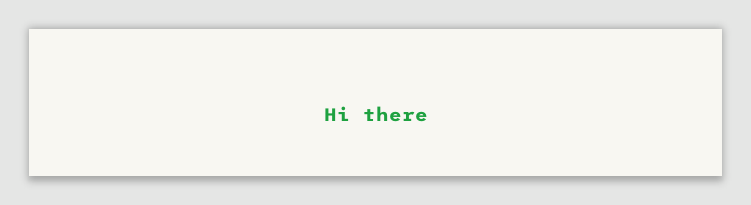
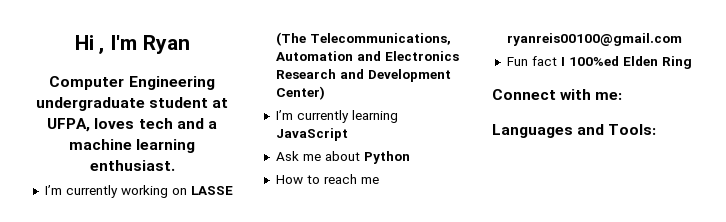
[362,106,428,122] there -> [98,35,190,54] [49,76,215,90] [35,97,229,111] [47,118,217,132] [68,139,196,153] [89,160,175,171] [44,185,233,198] [275,32,451,46] [275,51,459,61] [275,69,451,82] [275,86,325,100] [275,110,398,123] [275,128,348,141] [275,151,410,164] [275,174,379,184] [506,33,682,46] [506,56,692,69] [492,89,623,100] [492,124,657,138] , I'm Ryan // Computer Engineering undergraduate student at UFPA, loves tech and a machine learning enthusiast. // I’m currently working on LASSE (The Telecommunications, Automation and Electronics Research and Development Center) // I’m currently learning JavaScript // Ask me about Python // How to reach me ryanreis00100@gmail.com // Fun fact I 100%ed Elden Ring // Connect with me: // Languages and Tools:

